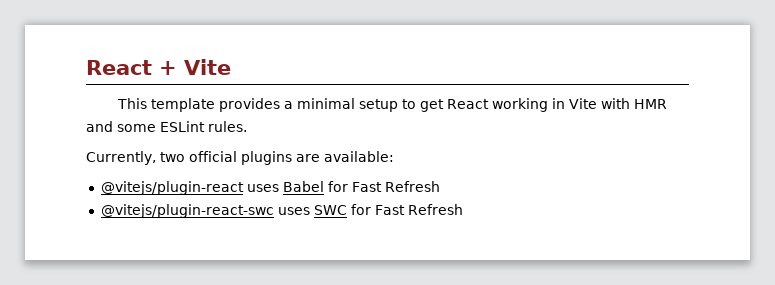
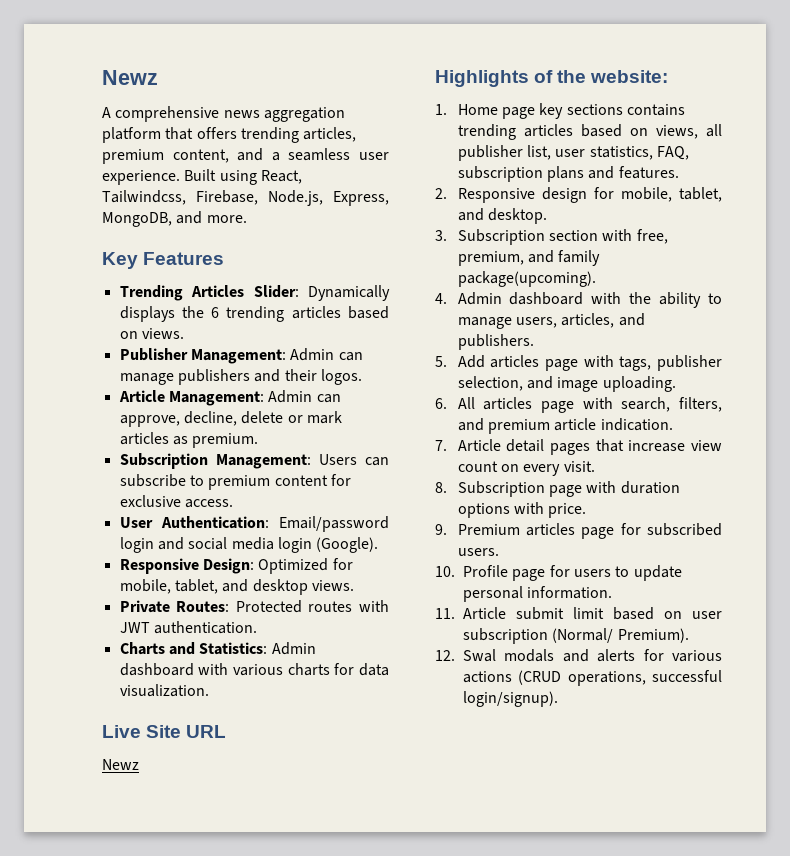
[86,59,231,75] [117,98,668,112] [86,121,247,132] [86,151,394,165] [100,181,440,195] [100,204,463,218] React + Vite // This template provides a minimal setup to get React working in Vite with HMR and some ESLint rules. // Currently, two official plugins are available: // @vitejs/plugin-react uses Babel for Fast Refresh // @vitejs/plugin-react-swc uses SWC for Fast Refresh -> [102,70,158,85] [102,106,345,122] [102,127,357,143] [102,148,389,164] [102,169,302,185] [102,190,389,206] [102,211,247,227] [102,252,225,269] [119,285,390,301] [119,306,389,322] [119,328,184,339] [119,348,363,364] [119,369,362,385] [118,390,341,406] [119,411,342,427] [119,432,259,448] [119,453,389,469] [119,474,351,490] [119,495,233,508] [119,516,389,532] [119,537,379,553] [119,558,353,574] [119,579,354,595] [119,600,389,613] [119,621,257,634] [119,642,316,655] [119,663,389,676] [119,684,209,697] [102,725,227,738] [102,759,139,770] [435,70,669,87] [435,103,685,119] [457,124,722,140] [457,145,689,161] [457,166,679,182] [435,187,722,203] [457,208,547,224] [435,229,668,245] [457,250,601,266] [457,271,596,287] [435,292,722,308] [457,313,645,329] [457,334,534,350] [435,355,722,371] [457,376,676,392] [435,397,722,413] [457,418,673,434] [435,439,722,455] [457,461,595,476] [435,481,680,497] [457,502,587,518] [435,523,722,539] [457,548,499,556] [435,565,682,581] [463,586,613,602] [435,607,722,620] [463,628,689,644] [435,649,722,662] [463,670,722,686] [463,691,558,707] Newz // A comprehensive news aggregation platform that offers trending articles, premium content, and a seamless user experience. Built using React, Tailwindcss, Firebase, Node.js, Express, MongoDB, and more. // Key Features // Trending Articles Slider: Dynamically displays the 6 trending articles based on views. // Publisher Management: Admin can manage publishers and their logos. // Article Management: Admin can approve, decline, delete or mark articles as premium. // Subscription Management: Users can subscribe to premium content for exclusive access. // User Authentication: Email/password login and social media login (Google). // Responsive Design: Optimized for mobile, tablet, and desktop views. // Private Routes: Protected routes with JWT authentication. // Charts and Statistics: Admin dashboard with various charts for data visualization. // Live Site URL // Newz // Highlights of the website: // 1. Home page key sections contains trending articles based on views, all publisher list, user statistics, FAQ, subscription plans and features. // 2. Responsive design for mobile, tablet, and desktop. // 3. Subscription section with free, premium, and family package(upcoming). // 4. Admin dashboard with the ability to manage users, articles, and publishers. // 5. Add articles page with tags, publisher selection, and image uploading. // 6. All articles page with search, filters, and premium article indication. // 7. Article detail pages that increase view count on every visit. // 8. Subscription page with duration options with price. // 9. Premium articles page for subscribed users. // 10. Profile page for users to update personal information. // 11. Article submit limit based on user subscription (Normal/ Premium). // 12. Swal modals and alerts for various actions (CRUD operations, successful login/signup).

